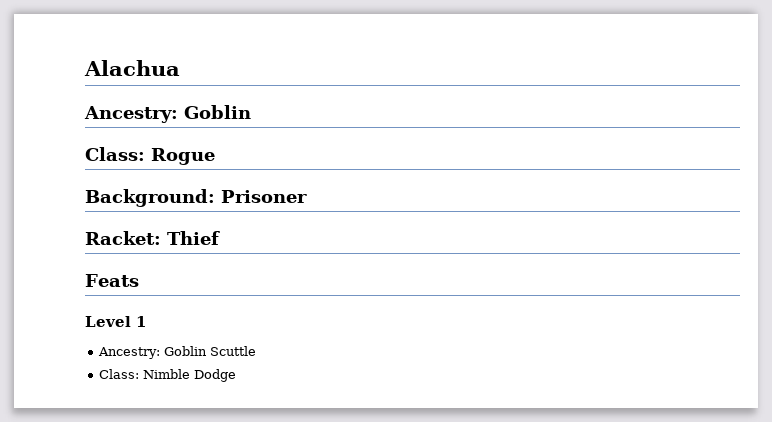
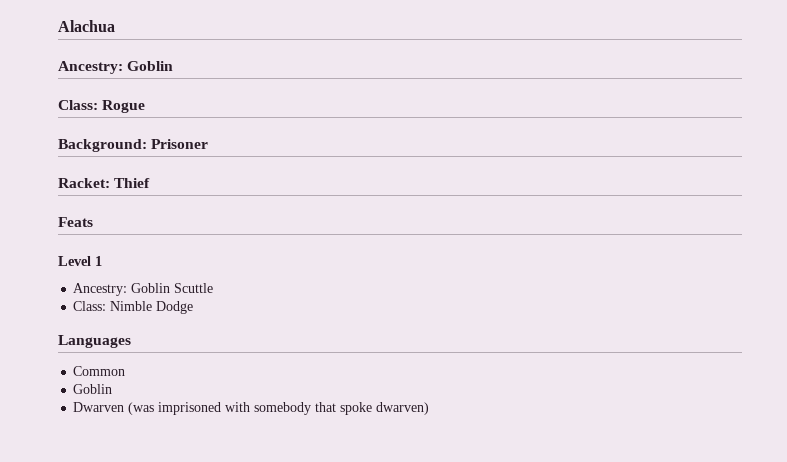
(237, 375) none -> [58,335,131,348] [73,366,126,376] [73,384,113,394] [73,402,430,415] // Languages // Common // Goblin // Dwarven (was imprisoned with somebody that spoke dwarven)

